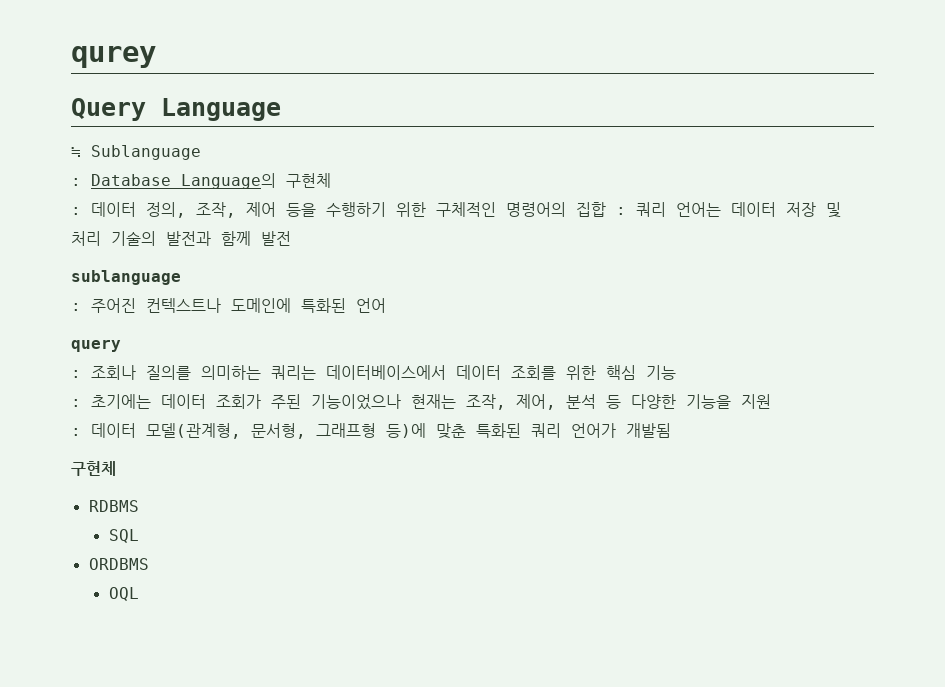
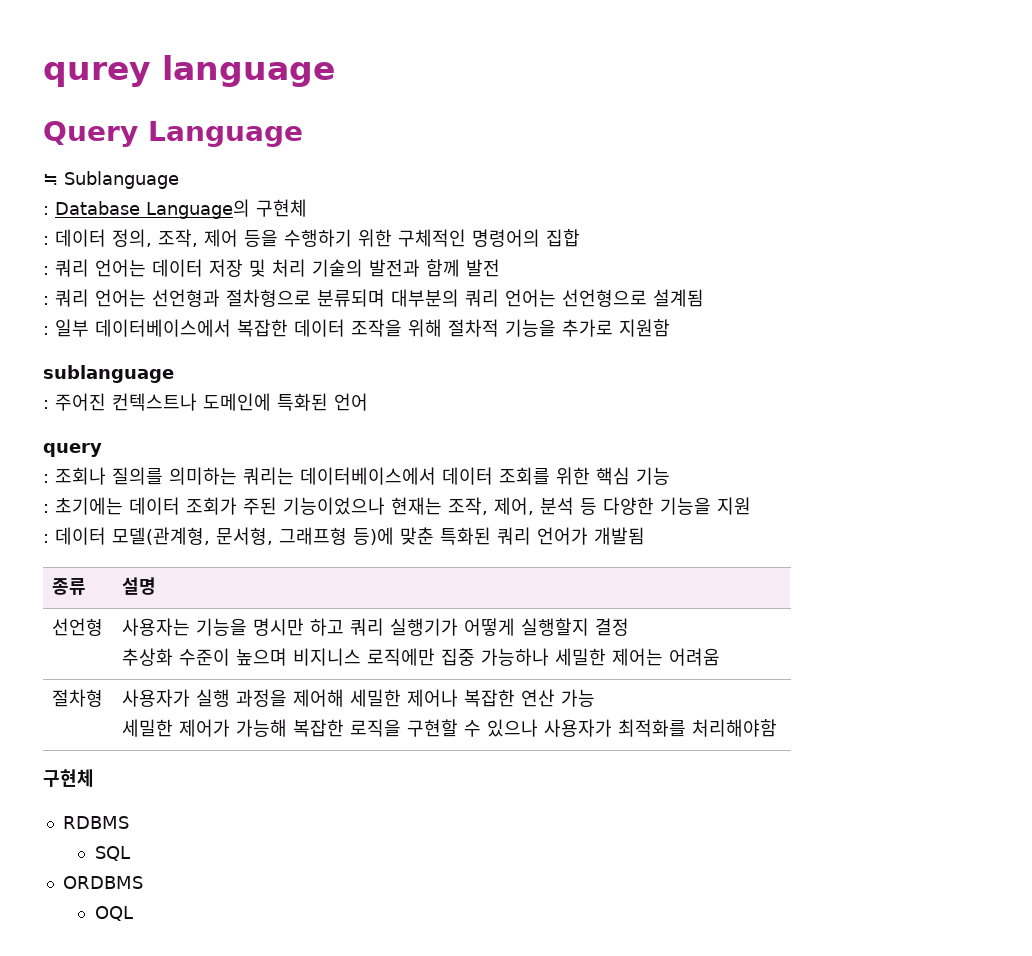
(156, 57) none -> [162,55,335,87] language
(606, 209) none -> (580, 238) //
(291, 238) none -> [43,289,704,307] [43,319,670,337] // : 쿼리 언어는 선언형과 절차형으로 분류되며 대부분의 쿼리 언어는 선언형으로 설계됨 // : 일부 데이터베이스에서 복잡한 데이터 조작을 위해 절차적 기능을 추가로 지원함
(671, 430) none -> [52,578,87,595] [122,577,157,595] [52,618,104,636] [122,618,630,636] [122,648,721,666] [52,689,104,707] [122,689,596,707] [122,719,778,737] // 종류 | 설명 // 선언형 | 사용자는 기능을 명시만 하고 쿼리 실행기가 어떻게 실행할지 결정 // 추상화 수준이 높으며 비지니스 로직에만 집중 가능하나 세밀한 제어는 어려움 // 절차형 | 사용자가 실행 과정을 제어해 세밀한 제어나 복잡한 연산 가능 // 세밀한 제어가 가능해 복잡한 로직을 구현할 수 있으나 사용자가 최적화를 처리해야함

